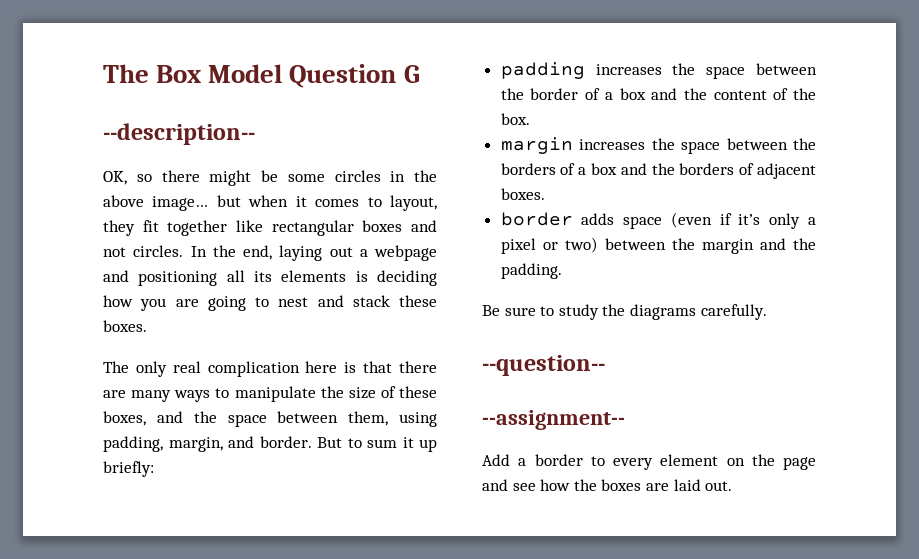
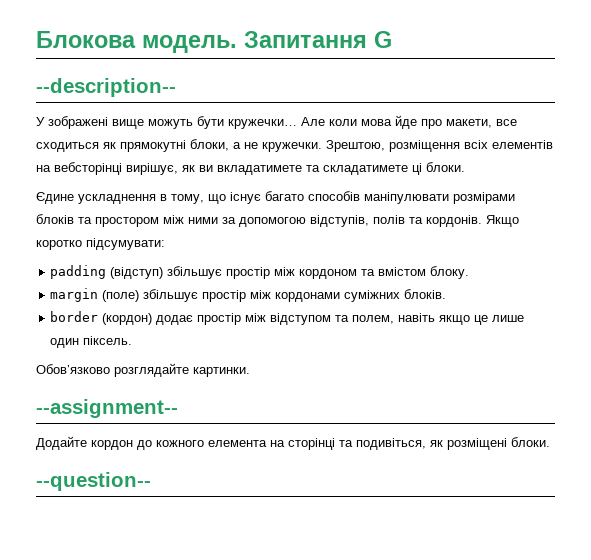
[103,64,420,88] [103,123,255,145] [103,170,437,186] [103,195,437,211] [103,220,437,236] [103,245,437,261] [103,270,437,286] [103,295,437,311] [103,320,147,332] [103,361,437,377] [103,386,437,402] [103,411,437,427] [103,436,437,452] [103,461,154,477] [500,62,817,79] [500,88,816,100] [500,113,530,125] [500,137,816,154] [500,163,816,179] [500,188,545,200] [500,212,816,229] [500,237,816,254] [500,263,562,279] [482,304,767,320] [482,355,605,376] [482,410,625,430] [482,454,816,470] [482,479,733,491] The Box Model Question G // --description-- // OK, so there might be some circles in the above image… but when it comes to layout, they fit together like rectangular boxes and not circles. In the end, laying out a webpage and positioning all its elements is deciding how you are going to nest and stack these boxes. // The only real complication here is that there are many ways to manipulate the size of these boxes, and the space between them, using padding, margin, and border. But to sum it up briefly: // padding increases the space between the border of a box and the content of the box. // margin increases the space between the borders of a box and the borders of adjacent boxes. // border adds space (even if it’s only a pixel or two) between the margin and the padding. // Be sure to study the diagrams carefully. // --question-- // --assignment-- // Add a border to every element on the page and see how the boxes are laid out. -> [36,31,392,53] [36,78,176,97] [36,115,517,129] [36,139,553,152] [36,162,465,175] [36,191,515,204] [36,214,519,227] [36,238,165,250] [50,265,470,279] [50,288,447,302] [50,311,525,325] [50,336,133,348] [36,363,250,377] [36,399,178,418] [36,436,550,450] [36,472,151,491] Блокова модель. Запитання G // --description-- // У зображені вище можуть бути кружечки… Але коли мова йде про макети, все сходиться як прямокутні блоки, а не кружечки. Зрештою, розміщення всіх елементів на вебсторінці вирішує, як ви вкладатимете та складатимете ці блоки. // Єдине ускладнення в тому, що існує багато способів маніпулювати розмірами блоків та простором між ними за допомогою відступів, полів та кордонів. Якщо коротко підсумувати: // padding (відступ) збільшує простір між кордоном та вмістом блоку. // margin (поле) збільшує простір між кордонами суміжних блоків. // border (кордон) додає простір між відступом та полем, навіть якщо це лише один піксель. // Обов’язково розглядайте картинки. // --assignment-- // Додайте кордон до кожного елемента на сторінці та подивіться, як розміщені блоки. // --question--

